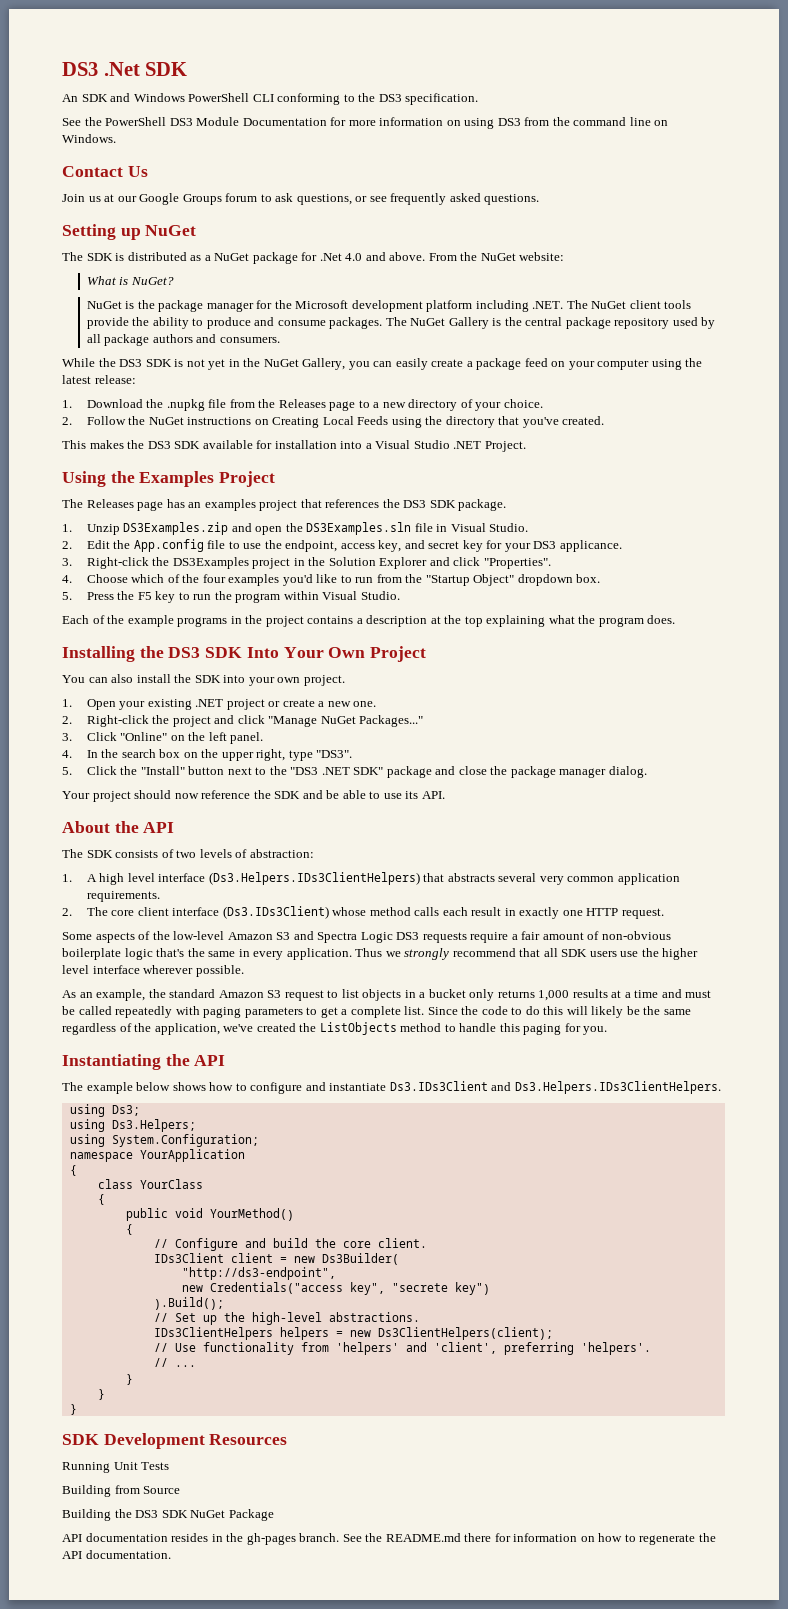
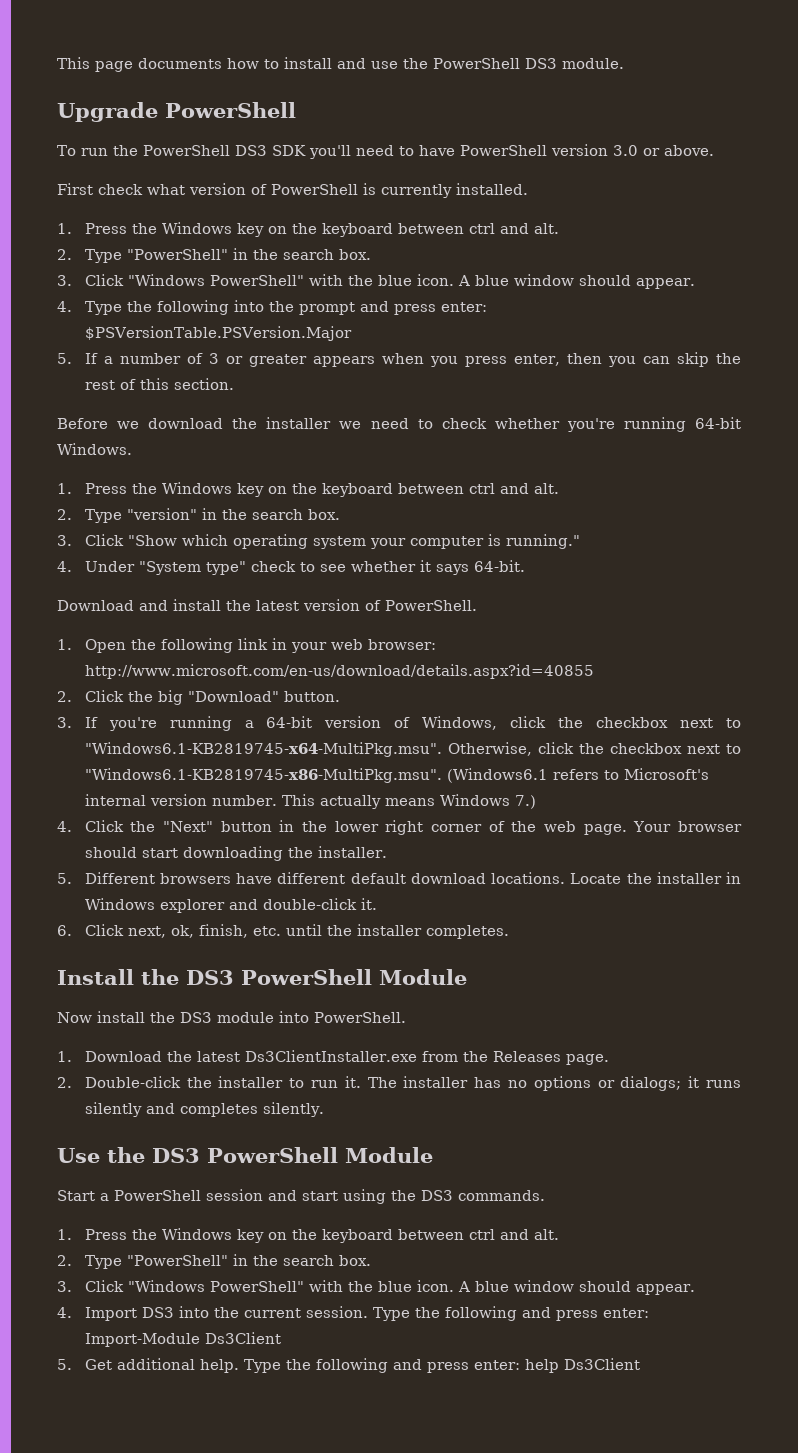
[62,62,188,76] [62,93,479,105] [62,117,669,129] [62,134,116,143] [62,166,148,177] [62,193,540,205] [62,224,197,240] [62,252,565,264] [86,276,174,285] [86,300,692,312] [86,317,716,329] [86,334,280,346] [62,358,703,370] [62,375,136,384] DS3 .Net SDK // An SDK and Windows PowerShell CLI conforming to the DS3 specification. // See the PowerShell DS3 Module Documentation for more information on using DS3 from the command line on Windows. // Contact Us // Join us at our Google Groups forum to ask questions, or see frequently asked questions. // Setting up NuGet // The SDK is distributed as a NuGet package for .Net 4.0 and above. From the NuGet website: // What is NuGet? // NuGet is the package manager for the Microsoft development platform including .NET. The NuGet client tools provide the ability to produce and consume packages. The NuGet Gallery is the central package repository used by all package authors and consumers. // While the DS3 SDK is not yet in the NuGet Gallery, you can easily create a package feed on your computer using the latest release: -> [57,57,624,72] [57,102,296,122] [57,144,714,159] [57,183,528,198] [57,222,559,237] [57,248,371,263] [57,274,695,289] [57,300,487,315] [84,326,352,341] [57,352,742,367] [84,378,234,390] [57,417,741,432] [57,443,132,455] [57,482,559,497] [57,508,340,523] [57,534,580,549] [57,560,525,575] [57,599,477,611] [57,638,436,653] [84,664,594,679] [57,690,340,705] [57,716,742,731] [84,742,741,757] [84,768,709,783] [84,794,536,809] [57,820,743,835] [84,846,387,861] [57,872,742,884] [84,898,377,913] [57,924,509,939] [57,969,467,985] [57,1011,406,1023] This page documents how to install and use the PowerShell DS3 module. // Upgrade PowerShell // To run the PowerShell DS3 SDK you'll need to have PowerShell version 3.0 or above. // First check what version of PowerShell is currently installed. // 1. Press the Windows key on the keyboard between ctrl and alt. // 2. Type "PowerShell" in the search box. // 3. Click "Windows PowerShell" with the blue icon. A blue window should appear. // 4. Type the following into the prompt and press enter: $PSVersionTable.PSVersion.Major // 5. If a number of 3 or greater appears when you press enter, then you can skip the rest of this section. // Before we download the installer we need to check whether you're running 64-bit Windows. // 1. Press the Windows key on the keyboard between ctrl and alt. // 2. Type "version" in the search box. // 3. Click "Show which operating system your computer is running." // 4. Under "System type" check to see whether it says 64-bit. // Download and install the latest version of PowerShell. // 1. Open the following link in your web browser: http://www.microsoft.com/en-us/download/details.aspx?id=40855 // 2. Click the big "Download" button. // 3. If you're running a 64-bit version of Windows, click the checkbox next to "Windows6.1-KB2819745-x64-MultiPkg.msu". Otherwise, click the checkbox next to "Windows6.1-KB2819745-x86-MultiPkg.msu". (Windows6.1 refers to Microsoft's internal version number. This actually means Windows 7.) // 4. Click the "Next" button in the lower right corner of the web page. Your browser should start downloading the installer. // 5. Different browsers have different default download locations. Locate the installer in Windows explorer and double-click it. // 6. Click next, ok, finish, etc. until the installer completes. // Install the DS3 PowerShell Module // Now install the DS3 module into PowerShell.
[166,399,227,411] .nupkg file -> [196,1050,417,1062] latest Ds3ClientInstaller.exe
[329,399,543,411] [62,416,605,428] [62,440,526,452] [62,471,276,487] [62,499,507,511] [62,522,529,535] [62,539,622,552] [62,557,551,569] [62,574,601,586] [62,591,400,603] [62,615,676,627] [62,646,427,662] [62,674,345,686] [62,699,377,710] [62,715,424,727] [62,732,264,744] [62,749,353,761] [62,766,647,778] [62,790,445,802] [62,821,175,833] [62,849,314,858] [62,872,680,885] [86,891,160,902] [62,906,664,919] [62,931,671,943] [62,948,699,960] [62,965,244,977] [62,989,712,1001] [62,1006,691,1018] [62,1022,608,1035] [62,1054,226,1070] [62,1081,721,1094] [69,1104,140,1117] [69,1119,196,1132] [69,1134,259,1147] [69,1149,245,1162] [69,1165,77,1176] [97,1179,203,1189] [97,1194,105,1205] [125,1208,294,1221] [125,1224,133,1235] [153,1238,427,1251] [153,1253,399,1265] [181,1267,336,1280] [181,1282,490,1295] [153,1297,224,1310] [153,1312,420,1325] [153,1327,553,1340] [153,1342,651,1355] [153,1358,196,1367] [125,1374,133,1385] [97,1389,105,1400] [69,1404,77,1415] [62,1433,288,1449] [62,1462,170,1473] [62,1485,181,1497] [62,1509,274,1521] [62,1533,716,1545] [62,1550,171,1559] page to a new directory of your choice. // 2. Follow the NuGet instructions on Creating Local Feeds using the directory that you've created. // This makes the DS3 SDK available for installation into a Visual Studio .NET Project. // Using the Examples Project // The Releases page has an examples project that references the DS3 SDK package. // 1. Unzip DS3Examples.zip and open the DS3Examples.sln file in Visual Studio. // 2. Edit the App.config file to use the endpoint, access key, and secret key for your DS3 applicance. // 3. Right-click the DS3Examples project in the Solution Explorer and click "Properties". // 4. Choose which of the four examples you'd like to run from the "Startup Object" dropdown box. // 5. Press the F5 key to run the program within Visual Studio. // Each of the example programs in the project contains a description at the top explaining what the program does. // Installing the DS3 SDK Into Your Own Project // You can also install the SDK into your own project. // 1. Open your existing .NET project or create a new one. // 2. Right-click the project and click "Manage NuGet Packages..." // 3. Click "Online" on the left panel. // 4. In the search box on the upper right, type "DS3". // 5. Click the "Install" button next to the "DS3 .NET SDK" package and close the package manager dialog. // Your project should now reference the SDK and be able to use its API. // About the API // The SDK consists of two levels of abstraction: // 1. A high level interface (Ds3.Helpers.IDs3ClientHelpers) that abstracts several very common application requirements. // 2. The core client interface (Ds3.IDs3Client) whose method calls each result in exactly one HTTP request. // Some aspects of the low-level Amazon S3 and Spectra Logic DS3 requests require a fair amount of non-obvious boilerplate logic that's the same in every application. Thus we strongly recommend that all SDK users use the higher level interface wherever possible. // As an example, the standard Amazon S3 request to list objects in a bucket only returns 1,000 results at a time and must be called repeatedly with paging parameters to get a complete list. Since the code to do this will likely be the same regardless of the application, we've created the ListObjects method to handle this paging for you. // Instantiating the API // The example below shows how to configure and instantiate Ds3.IDs3Client and Ds3.Helpers.IDs3ClientHelpers. // using Ds3; // using Ds3.Helpers; // using System.Configuration; // namespace YourApplication // { // class YourClass // { // public void YourMethod() // { // // Configure and build the core client. // IDs3Client client = new Ds3Builder( // "http://ds3-endpoint", // new Credentials("access key", "secrete key") // ).Build(); // // Set up the high-level abstractions. // IDs3ClientHelpers helpers = new Ds3ClientHelpers(client); // // Use functionality from 'helpers' and 'client', preferring 'helpers'. // // ... // } // } // } // SDK Development Resources // Running Unit Tests // Building from Source // Building the DS3 SDK NuGet Package // API documentation resides in the gh-pages branch. See the README.md there for information on how to regenerate the API documentation. -> [565,1054,609,1065] [57,1076,741,1091] [84,1102,324,1117] [57,1147,433,1163] [57,1189,545,1204] [57,1228,559,1243] [57,1254,371,1269] [57,1280,695,1295] [57,1306,649,1321] [84,1332,281,1347] [57,1358,640,1373] page. // 2. Double-click the installer to run it. The installer has no options or dialogs; it runs silently and completes silently. // Use the DS3 PowerShell Module // Start a PowerShell session and start using the DS3 commands. // 1. Press the Windows key on the keyboard between ctrl and alt. // 2. Type "PowerShell" in the search box. // 3. Click "Windows PowerShell" with the blue icon. A blue window should appear. // 4. Import DS3 into the current session. Type the following and press enter: Import-Module Ds3Client // 5. Get additional help. Type the following and press enter: help Ds3Client

